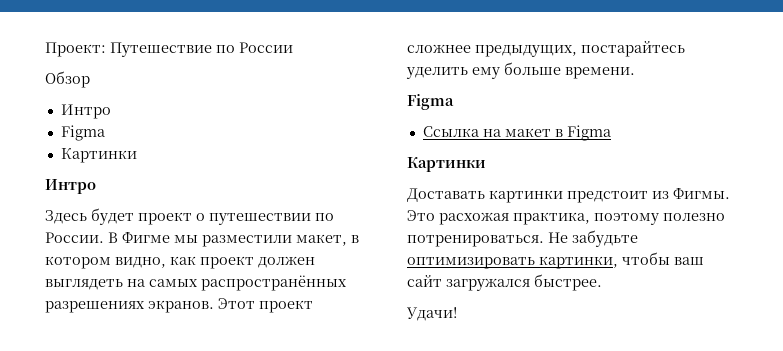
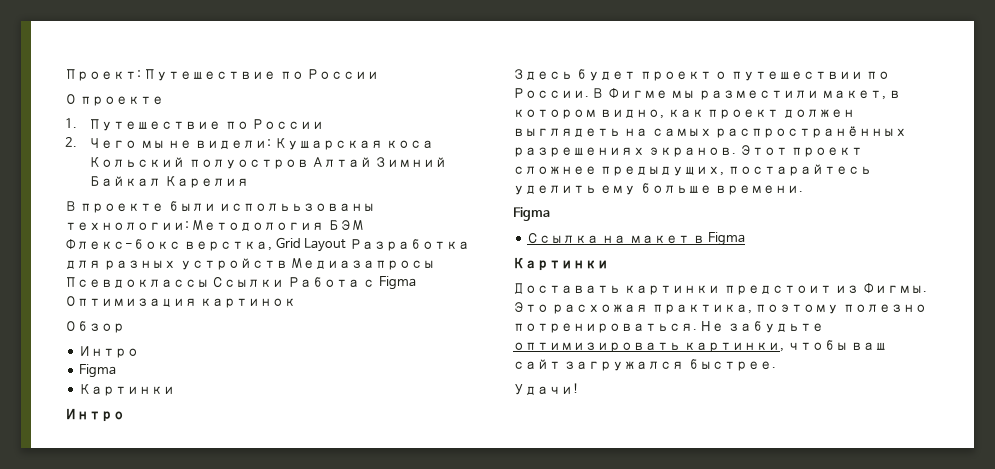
(293, 47) none -> [65,94,165,106] [65,118,325,131] [65,137,435,150] [89,157,448,169] [89,176,249,188] [65,201,376,213] [65,220,364,231] [65,237,470,252] [65,258,436,270] [65,276,416,290] [65,296,297,308] // О проекте // 1. Путешествие по России // 2. Чего мы не видели: Кушарская коса Кольский полуостров Алтай Зимний Байкал Карелия // В проекте были исполььзованы технологии: Методология БЭМ Флекс-бокс верстка, Grid Layout Разработка для разных устройств Медиазапросы Псевдоклассы Ссылки Работа с Figma Оптимизация картинок

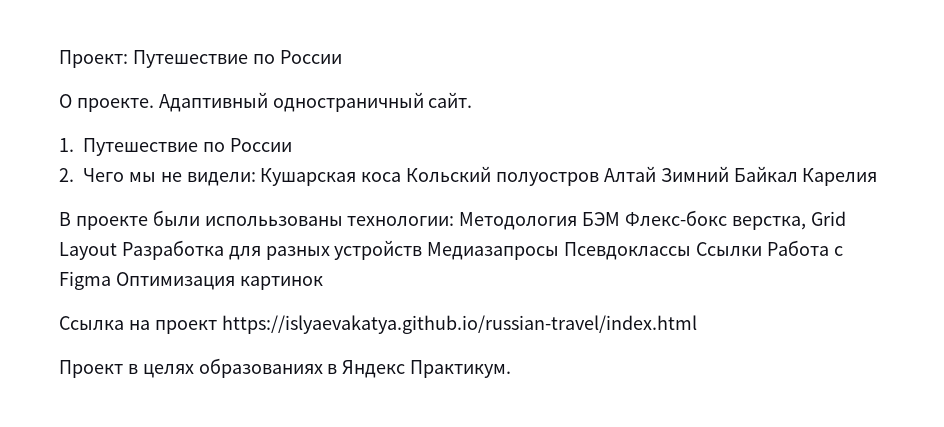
[80,96,165,106] проекте -> [76,92,473,112] проекте. Адаптивный одностраничный сайт.
[65,321,125,333] [78,346,139,358] [78,364,116,378] [78,384,175,396] [65,408,125,422] [513,69,890,81] [513,88,902,100] [513,109,855,119] [513,126,908,138] [513,145,864,157] [513,164,872,176] [513,183,804,195] [513,207,550,221] [526,232,746,246] [513,257,609,271] [513,283,927,295] [513,302,927,314] [513,321,824,333] [513,340,888,352] [513,359,776,371] [513,383,579,395] Обзор // Интро // Figma // Картинки // Интро // Здесь будет проект о путешествии по России. В Фигме мы разместили макет, в котором видно, как проект должен выглядеть на самых распространённых разрешениях экранов. Этот проект сложнее предыдущих, постарайтесь уделить ему больше времени. // Figma // Ссылка на макет в Figma // Картинки // Доставать картинки предстоит из Фигмы. Это расхожая практика, поэтому полезно потренироваться. Не забудьте оптимизировать картинки, чтобы ваш сайт загружался быстрее. // Удачи! -> [59,315,697,334] [59,358,512,378] Ccылка на проект https://islyaevakatya.github.io/russian-travel/index.html // Проект в целях образованиях в Яндекс Практикум.

